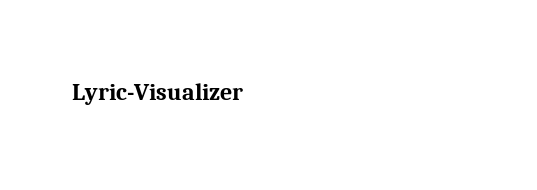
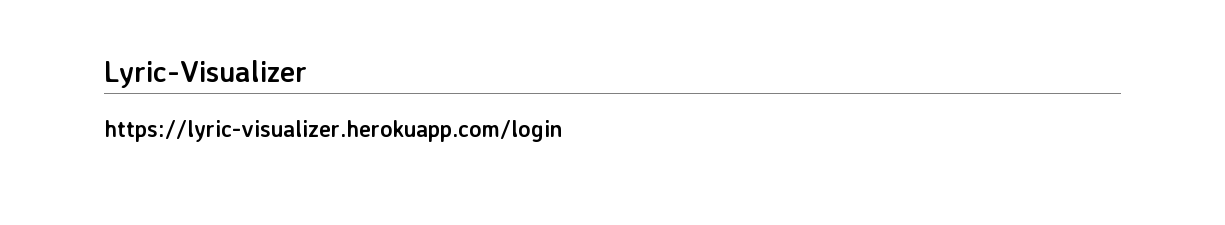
(243, 94) none -> [104,120,562,142] // https://lyric-visualizer.herokuapp.com/login

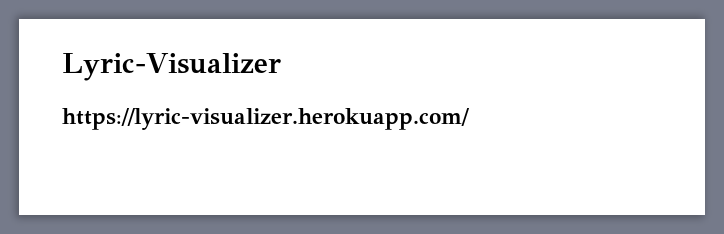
[104,120,562,142] https://lyric-visualizer.herokuapp.com/login -> [62,108,470,130] https://lyric-visualizer.herokuapp.com/

